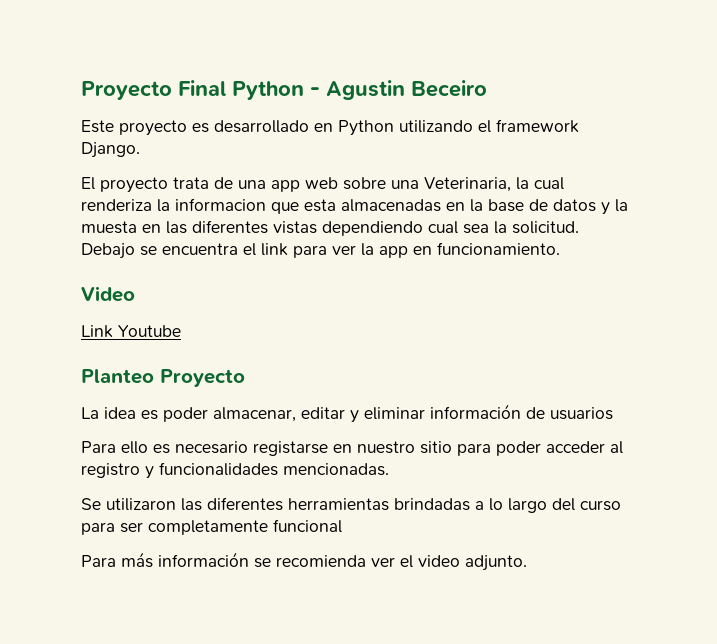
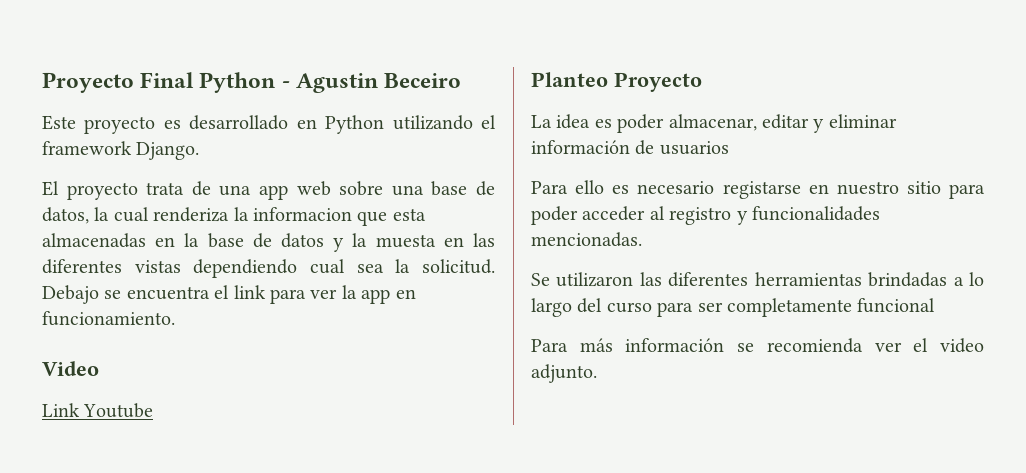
[424,177,511,192] Veterinaria, -> [431,181,496,196] [42,207,89,224] base de datos,

